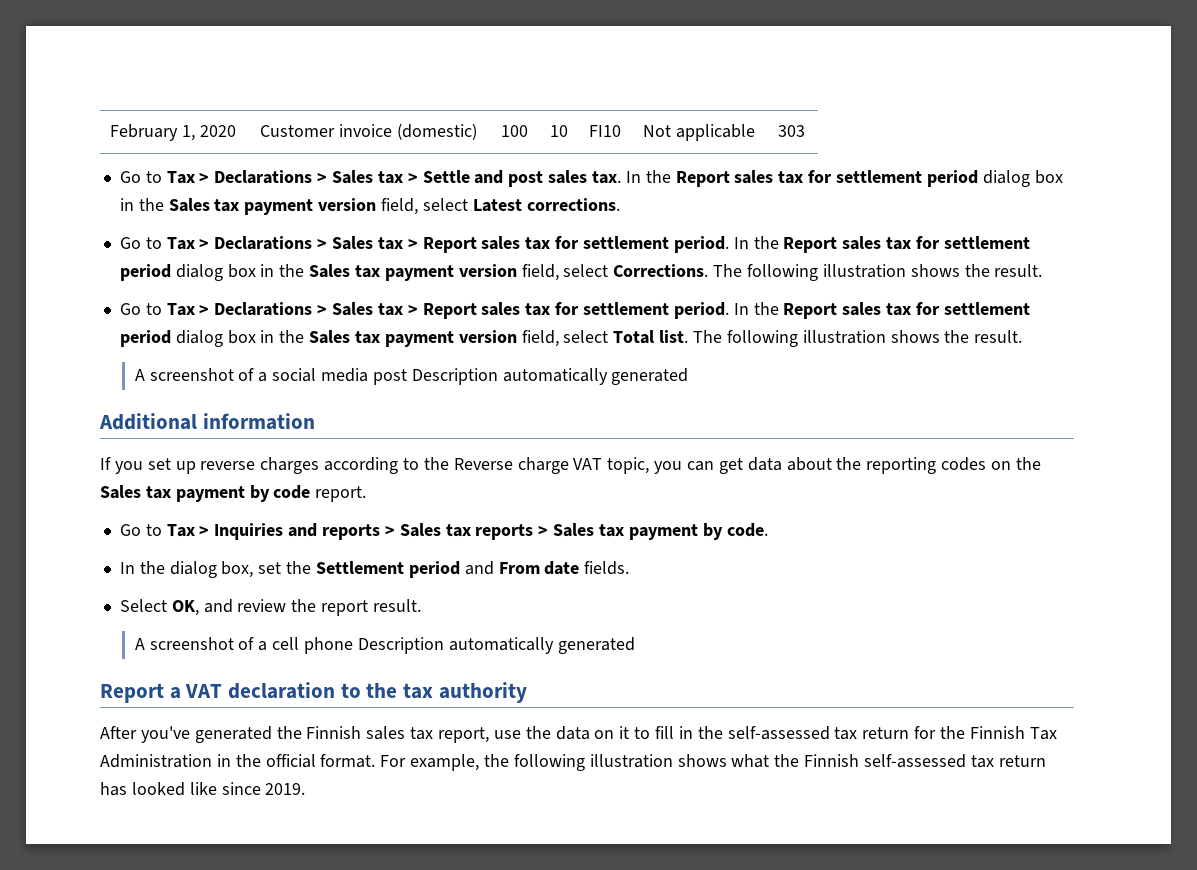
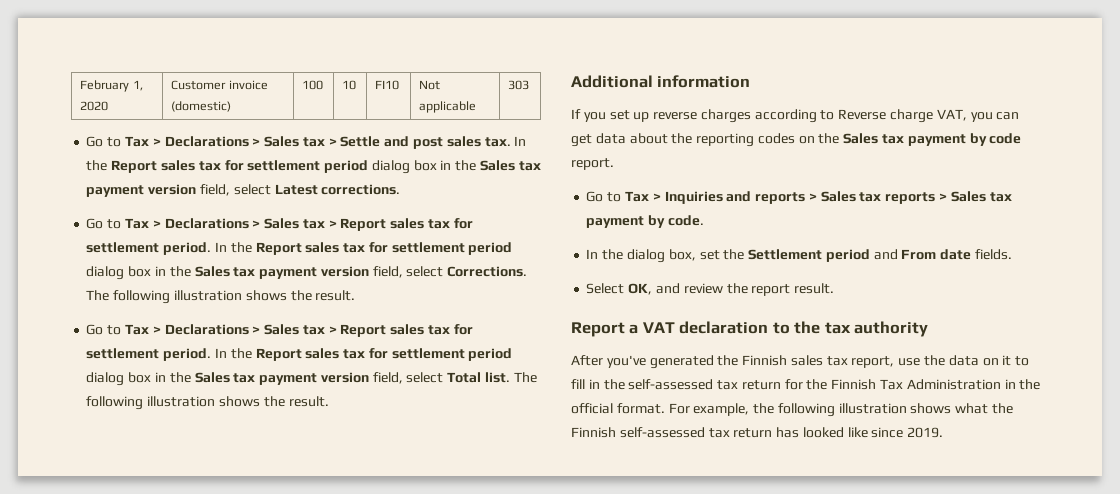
[134,368,689,385] // A screenshot of a social media post Description automatically generated -> (329, 401) none
[423,457,449,470] the -> (835, 115) none
[573,457,650,474] VAT topic, -> [936,109,967,121] VAT,
[134,637,635,654] // A screenshot of a cell phone Description automatically generated -> (835, 288) none

